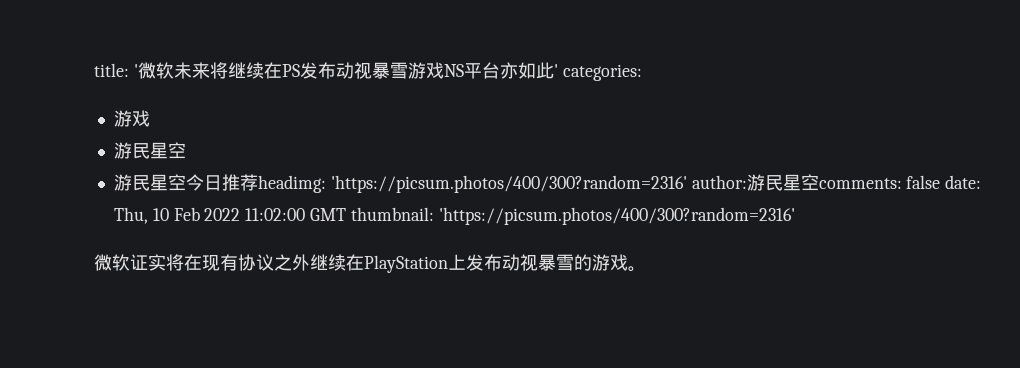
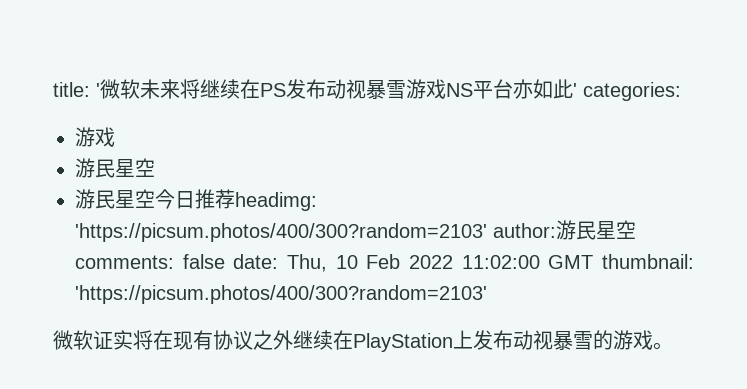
[330,175,687,193] 'https://picsum.photos/400/300?random=2316' -> [75,223,487,242] 'https://picsum.photos/400/300?random=2103'
[438,207,795,225] 'https://picsum.photos/400/300?random=2316' -> [75,285,487,304] 'https://picsum.photos/400/300?random=2103'

